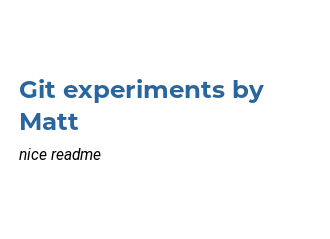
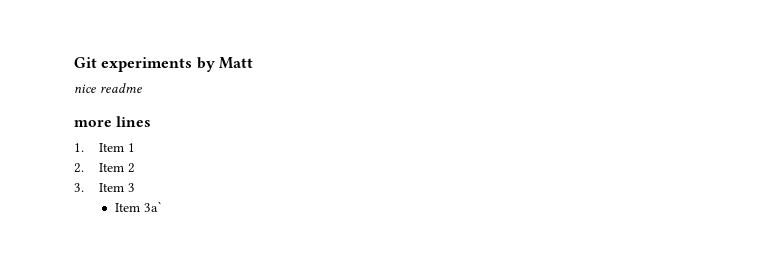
(102, 154) none -> [74,116,152,127] [74,143,136,152] [74,163,136,173] [74,183,136,192] [114,201,162,212] // more lines // 1. Item 1 // 2. Item 2 // 3. Item 3 // Item 3a`

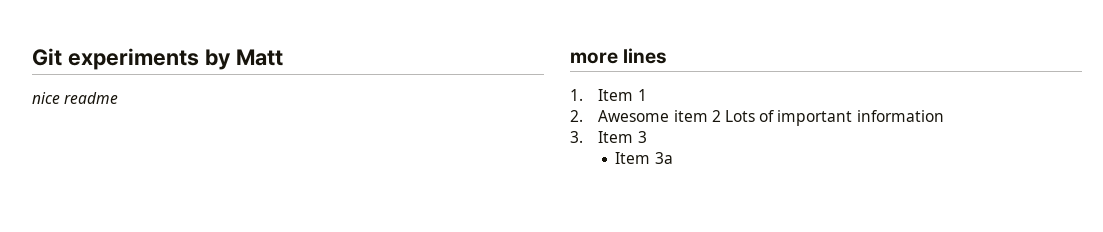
[99,163,125,172] Item -> [598,110,708,122] Awesome item
(136, 168) none -> [724,110,944,126] Lots of important information
[143,201,162,212] 3a` -> [654,152,673,164] 3a

